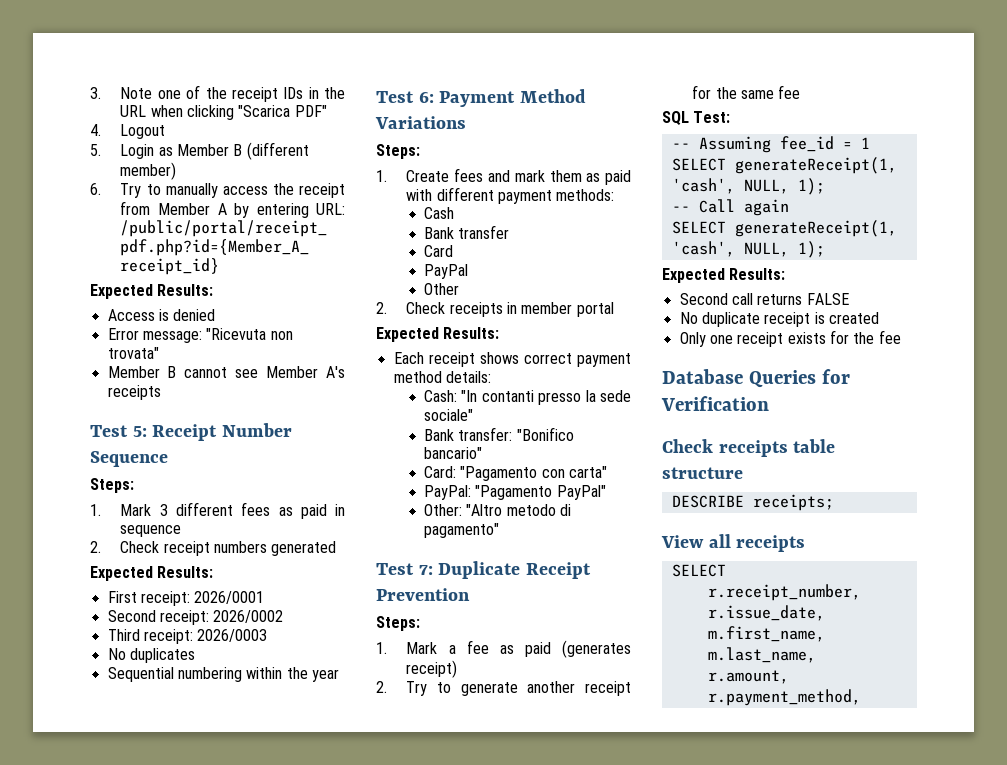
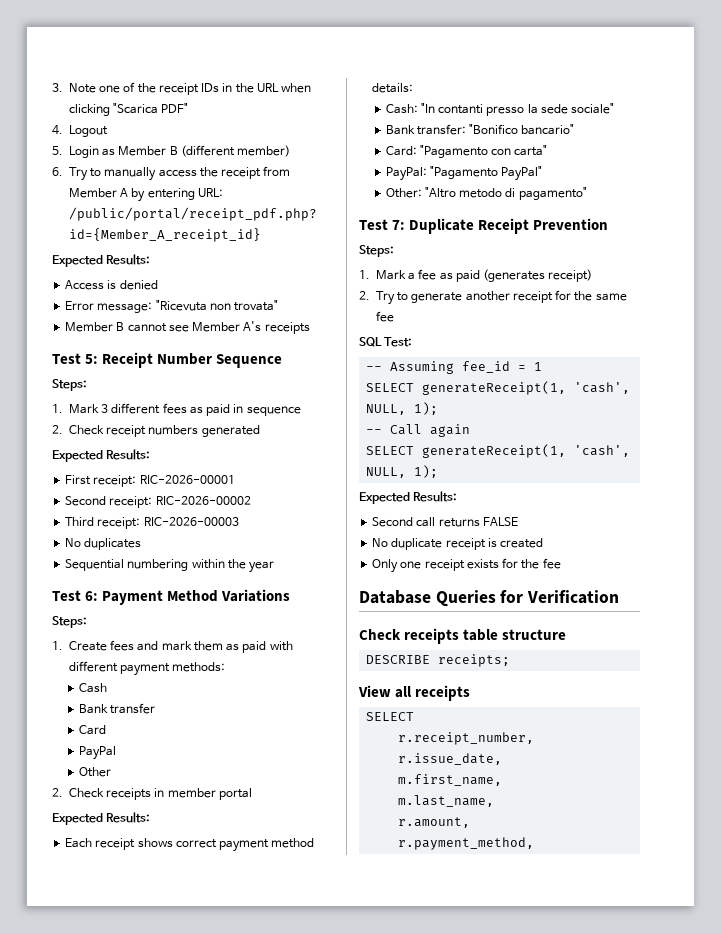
[194,591,265,604] 2026/0001 -> [139,475,235,484] RIC-2026-00001
[213,610,284,623] 2026/0002 -> [155,496,251,505] RIC-2026-00002
[197,629,268,642] 2026/0003 -> [143,517,239,526] RIC-2026-00003

